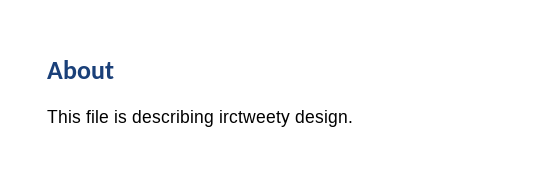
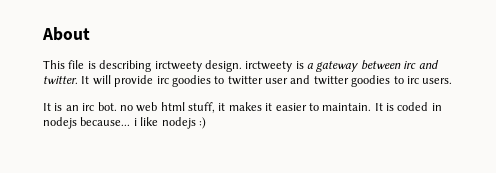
(353, 118) none -> [245,60,439,72] [43,75,453,87] [43,102,442,113] [43,117,206,129] irctweety is a gateway between irc and twitter. It will provide irc goodies to twitter user and twitter goodies to irc users. // It is an irc bot. no web html stuff, it makes it easier to maintain. It is coded in nodejs because... i like nodejs :)

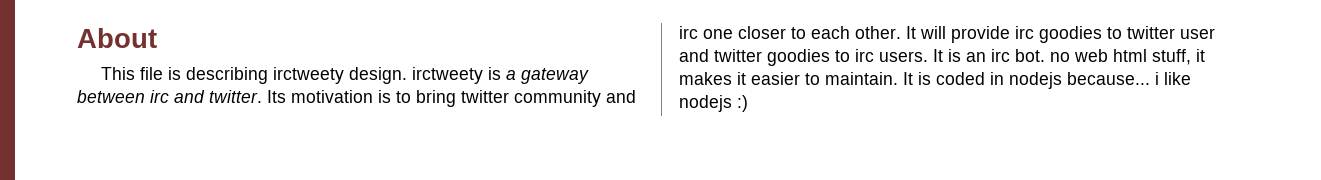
(78, 80) none -> [267,90,636,107] [679,26,901,39] Its motivation is to bring twitter community and irc one closer to each other.
(453, 81) // -> (928, 56) none

